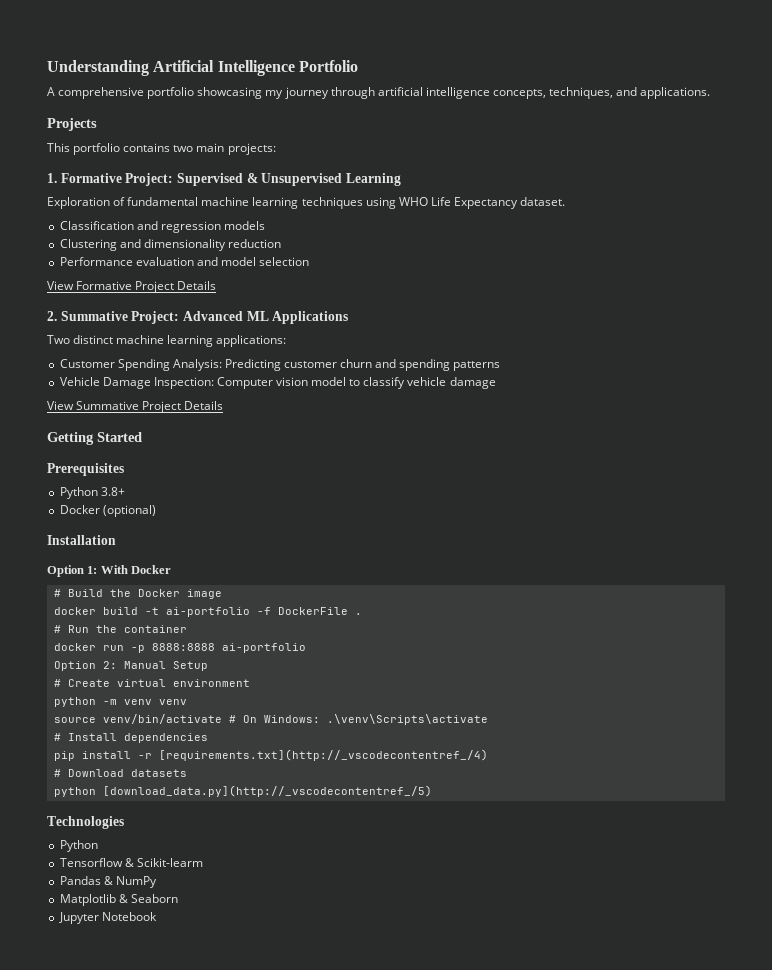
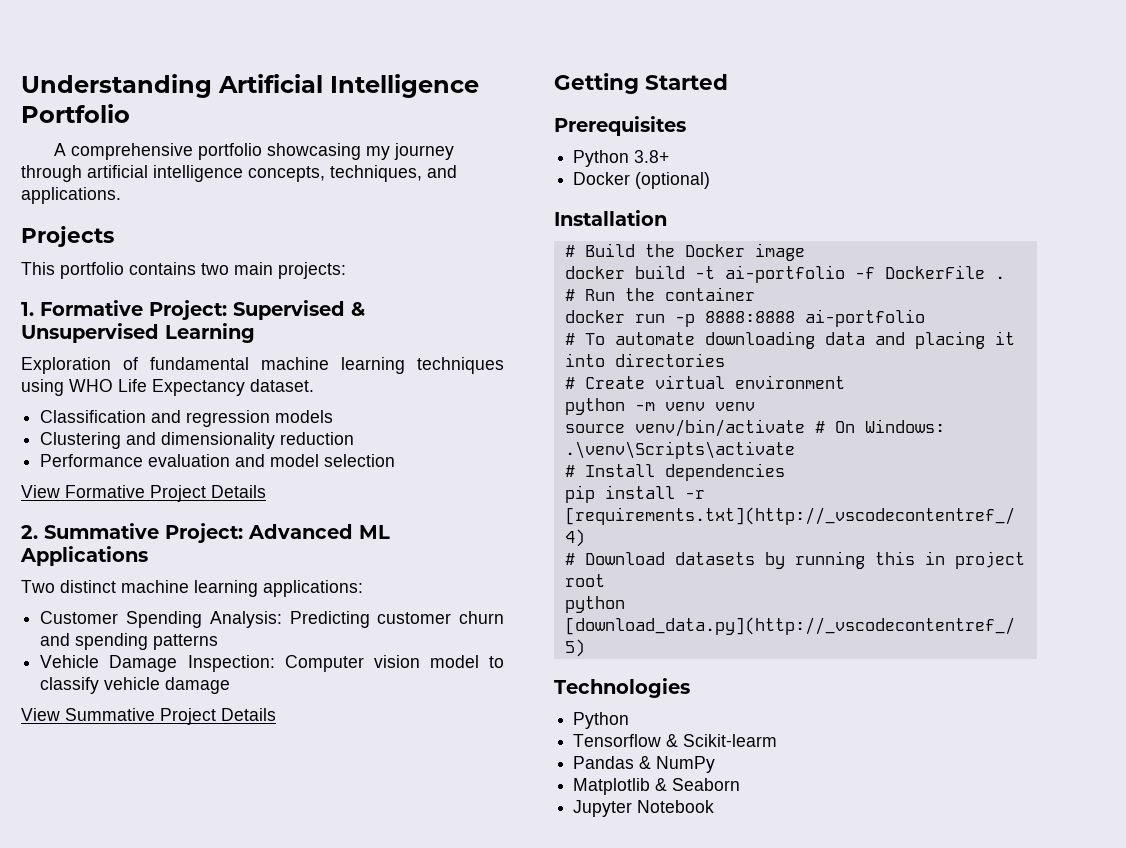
[47,565,172,577] // Option 1: With Docker -> (667, 218) none
[53,661,208,671] Option 2: Manual Setup -> [564,331,1015,349] [564,353,725,367] # To automate downloading data and placing it into directories
(187, 773) none -> [764,551,1025,569] [564,574,605,587] by running this in project root

